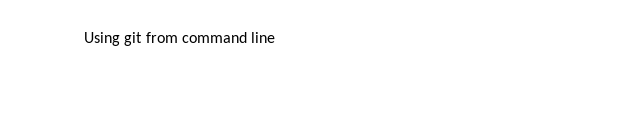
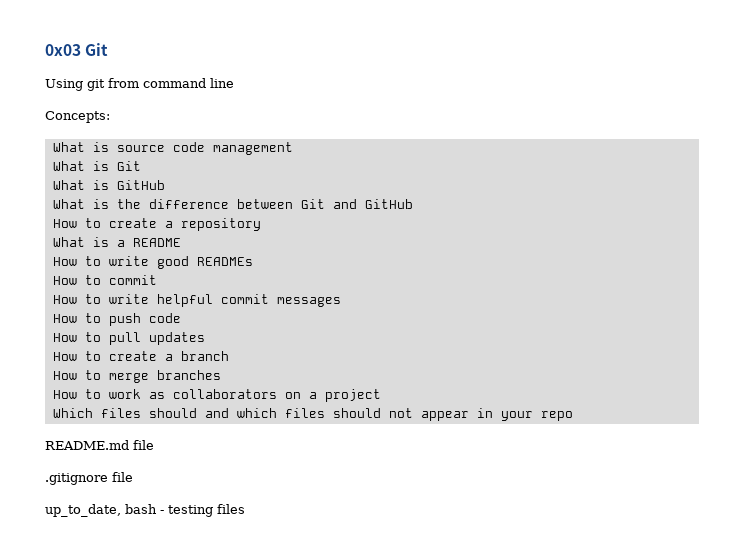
(84, 39) none -> [45,43,109,56] 0x03 Git //
(276, 37) none -> [45,111,110,123] [52,142,293,155] [52,161,141,171] [52,180,165,190] [52,199,413,209] [52,218,261,231] [52,237,181,247] [52,256,253,269] [52,275,157,285] [52,294,341,307] [52,313,181,326] [52,332,205,345] [52,351,229,361] [52,370,221,383] [52,389,381,402] [52,408,573,421] [45,440,154,450] [45,472,133,485] [45,504,245,517] // Concepts: // What is source code management // What is Git // What is GitHub // What is the difference between Git and GitHub // How to create a repository // What is a README // How to write good READMEs // How to commit // How to write helpful commit messages // How to push code // How to pull updates // How to create a branch // How to merge branches // How to work as collaborators on a project // Which files should and which files should not appear in your repo // README.md file // .gitignore file // up_to_date, bash - testing files

